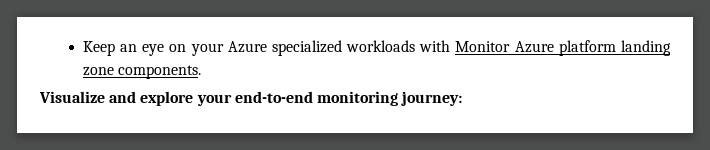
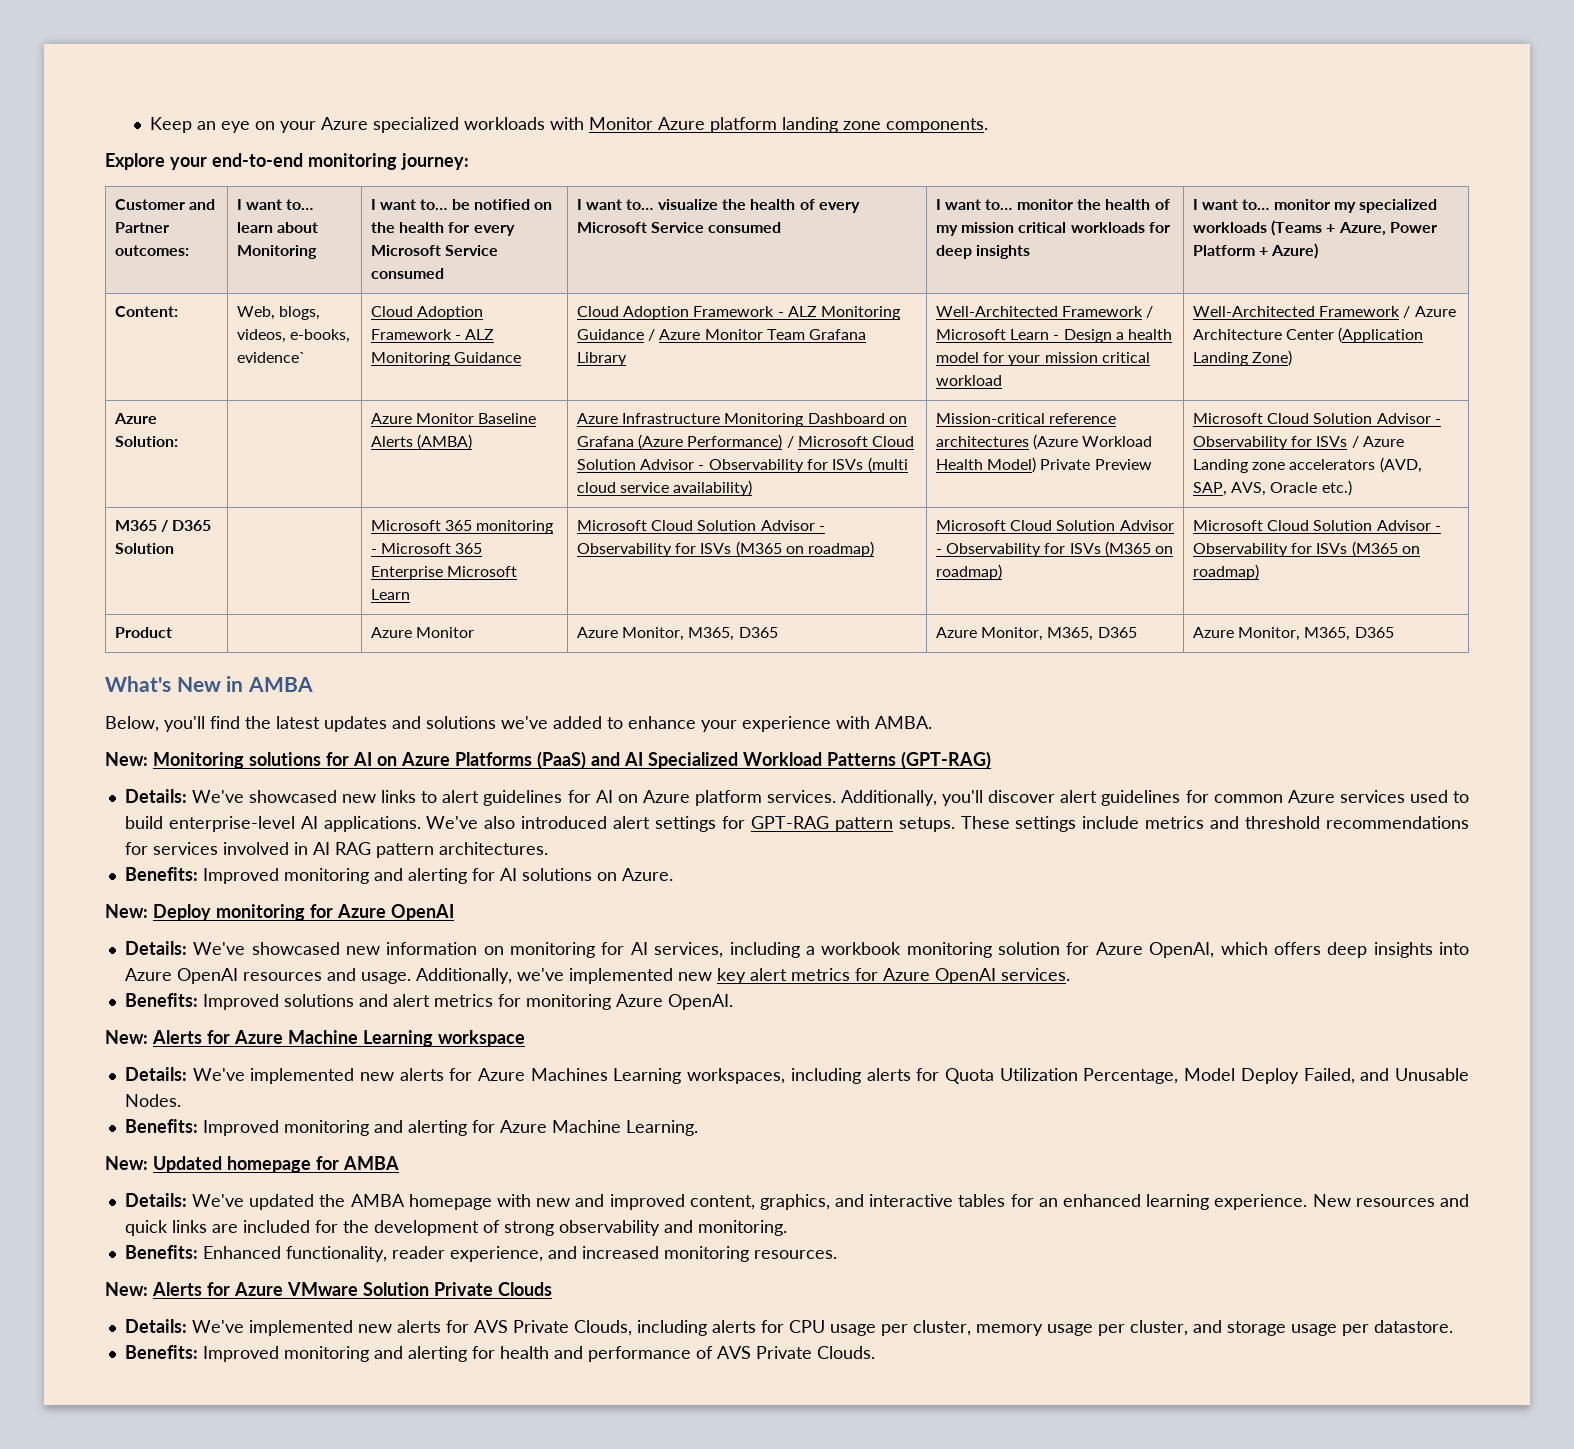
[39,91,194,106] Visualize and explore -> [105,153,165,170] Explore
(463, 98) none -> [114,199,216,210] [114,222,169,233] [114,245,189,256] [236,199,314,210] [236,222,319,233] [236,245,317,259] [370,199,553,210] [370,222,515,236] [370,245,499,256] [370,268,444,279] [576,199,860,213] [576,222,782,233] [935,199,1170,210] [935,222,1170,236] [935,245,1031,259] [1192,199,1438,213] [1192,220,1437,236] [1192,243,1319,259] [114,306,178,317] [236,306,321,320] [236,329,351,343] [236,352,305,363] [370,306,484,320] [370,329,495,340] [370,352,522,366] [576,306,901,320] [576,329,867,341] [576,352,627,366] [935,306,1154,318] [935,329,1173,343] [935,352,1150,366] [935,375,1002,386] [1192,306,1456,318] [1192,327,1424,343] [1192,350,1293,366] [113,413,157,424] [114,436,178,447] [370,413,537,424] [370,434,473,450] [576,413,907,427] [576,434,915,450] [576,457,908,473] [576,480,753,496] [935,413,1117,424] [935,434,1153,450] [935,457,1152,473] [1192,413,1441,424] [1192,436,1404,450] [1192,457,1422,473] [1192,480,1352,496] [114,520,212,532] [114,543,174,554] [370,520,554,534] [370,543,483,554] [370,566,518,580] [370,589,410,600] [576,520,825,531] [576,541,875,557] [935,520,1174,531] [935,541,1174,557] [935,564,1002,580] [1192,520,1441,531] [1192,541,1420,557] [1192,564,1259,580] [114,627,172,638] [370,627,475,638] [576,627,778,641] [935,627,1137,641] [1192,627,1394,641] [105,676,314,692] [105,716,932,732] [105,751,991,769] [124,789,1470,806] [124,816,1470,832] [124,842,548,858] [124,867,673,884] [105,904,454,921] [124,941,1470,958] [124,968,1070,984] [124,993,733,1010] [105,1030,525,1047] [124,1067,1470,1084] [124,1094,181,1107] [124,1119,698,1136] [105,1156,399,1173] [124,1193,1470,1210] [124,1220,787,1236] [124,1245,837,1262] [105,1282,552,1296] [124,1319,1453,1336] [124,1345,875,1362] // Customer and Partner outcomes: | I want to… learn about Monitoring | I want to… be notified on the health for every Microsoft Service consumed | I want to… visualize the health of every Microsoft Service consumed | I want to… monitor the health of my mission critical workloads for deep insights | I want to… monitor my specialized workloads (Teams + Azure, Power Platform + Azure) // Content: | Web, blogs, videos, e-books, evidence` | Cloud Adoption Framework - ALZ Monitoring Guidance | Cloud Adoption Framework - ALZ Monitoring Guidance / Azure Monitor Team Grafana Library | Well-Architected Framework / Microsoft Learn - Design a health model for your mission critical workload | Well-Architected Framework / Azure Architecture Center (Application Landing Zone) // Azure Solution: | | Azure Monitor Baseline Alerts (AMBA) | Azure Infrastructure Monitoring Dashboard on Grafana (Azure Performance) / Microsoft Cloud Solution Advisor - Observability for ISVs (multi cloud service availability) | Mission-critical reference architectures (Azure Workload Health Model) Private Preview | Microsoft Cloud Solution Advisor - Observability for ISVs / Azure Landing zone accelerators (AVD, SAP, AVS, Oracle etc.) // M365 / D365 Solution | | Microsoft 365 monitoring - Microsoft 365 Enterprise Microsoft Learn | Microsoft Cloud Solution Advisor - Observability for ISVs (M365 on roadmap) | Microsoft Cloud Solution Advisor - Observability for ISVs (M365 on roadmap) | Microsoft Cloud Solution Advisor - Observability for ISVs (M365 on roadmap) // Product | | Azure Monitor | Azure Monitor, M365, D365 | Azure Monitor, M365, D365 | Azure Monitor, M365, D365 // What's New in AMBA // Below, you'll find the latest updates and solutions we've added to enhance your experience with AMBA. // New: Monitoring solutions for AI on Azure Platforms (PaaS) and AI Specialized Workload Patterns (GPT-RAG) // Details: We've showcased new links to alert guidelines for AI on Azure platform services. Additionally, you'll discover alert guidelines for common Azure services used to build enterprise-level AI applications. We've also introduced alert settings for GPT-RAG pattern setups. These settings include metrics and threshold recommendations for services involved in AI RAG pattern architectures. // Benefits: Improved monitoring and alerting for AI solutions on Azure. // New: Deploy monitoring for Azure OpenAI // Details: We've showcased new information on monitoring for AI services, including a workbook monitoring solution for Azure OpenAI, which offers deep insights into Azure OpenAI resources and usage. Additionally, we've implemented new key alert metrics for Azure OpenAI services. // Benefits: Improved solutions and alert metrics for monitoring Azure OpenAI. // New: Alerts for Azure Machine Learning workspace // Details: We've implemented new alerts for Azure Machines Learning workspaces, including alerts for Quota Utilization Percentage, Model Deploy Failed, and Unusable Nodes. // Benefits: Improved monitoring and alerting for Azure Machine Learning. // New: Updated homepage for AMBA // Details: We've updated the AMBA homepage with new and improved content, graphics, and interactive tables for an enhanced learning experience. New resources and quick links are included for the development of strong observability and monitoring. // Benefits: Enhanced functionality, reader experience, and increased monitoring resources. // New: Alerts for Azure VMware Solution Private Clouds // Details: We've implemented new alerts for AVS Private Clouds, including alerts for CPU usage per cluster, memory usage per cluster, and storage usage per datastore. // Benefits: Improved monitoring and alerting for health and performance of AVS Private Clouds.

